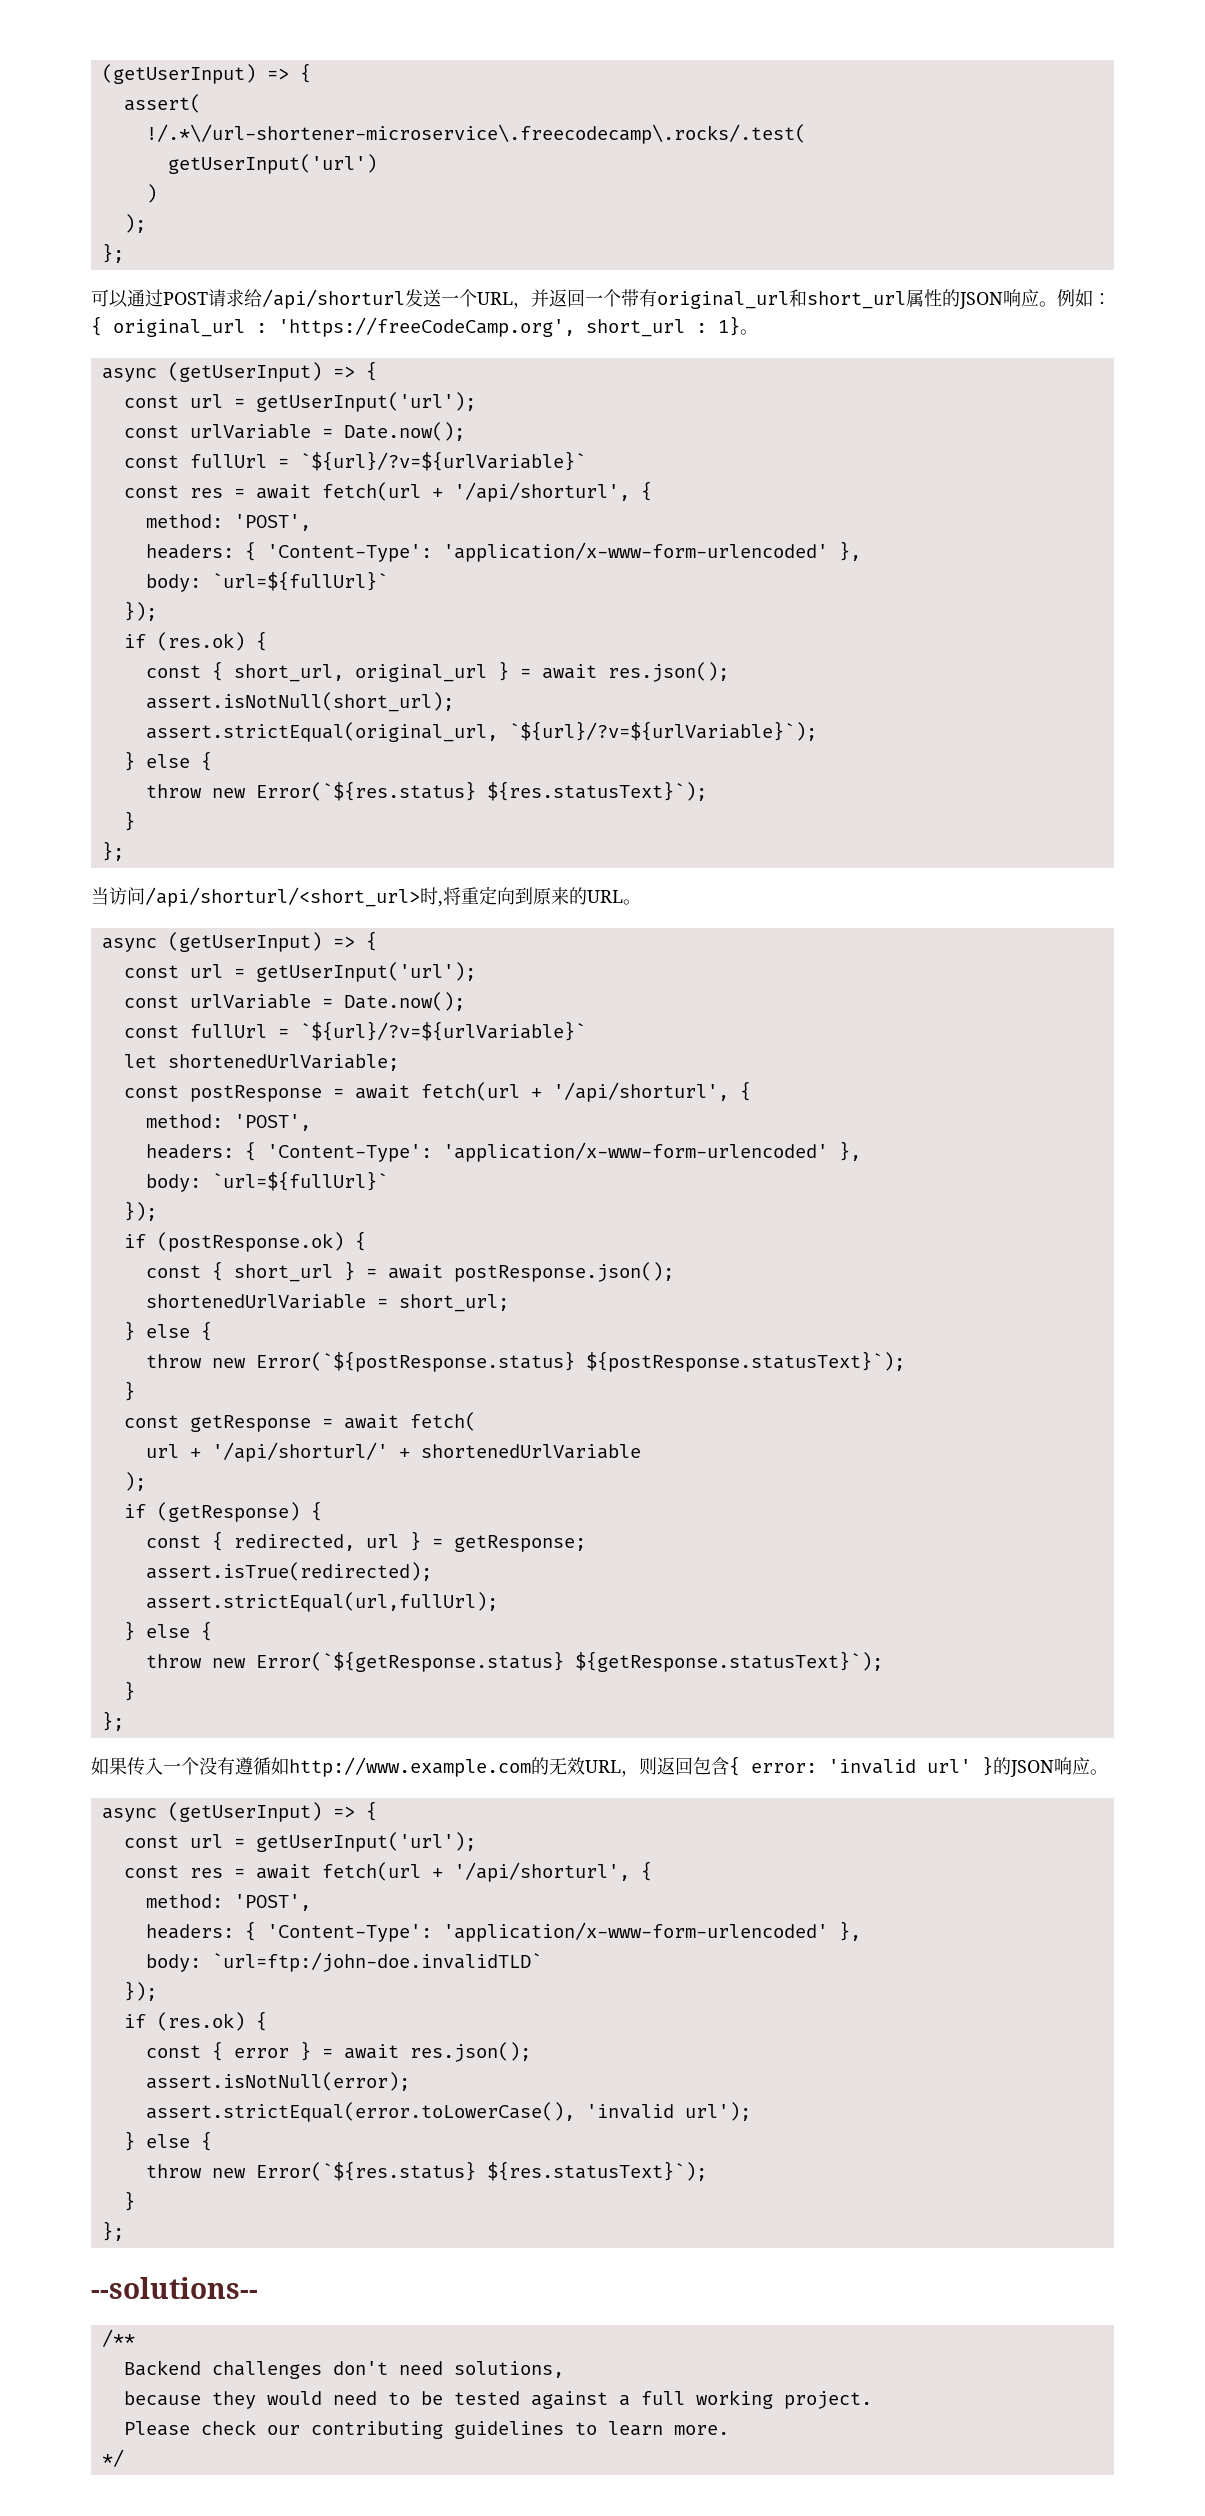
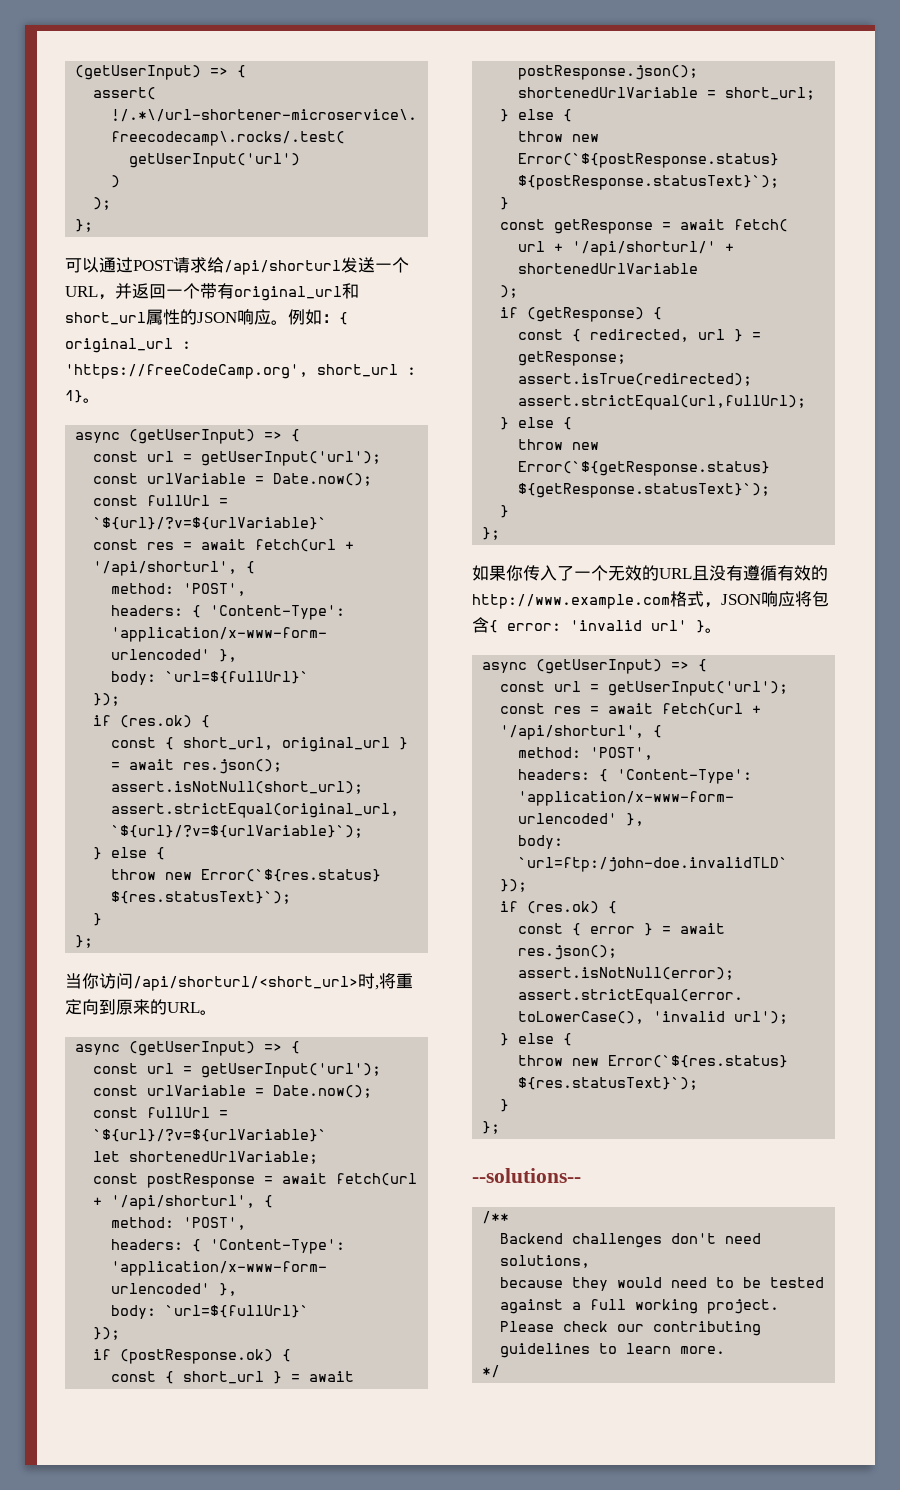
(109, 896) none -> [82,973,99,989] 你
[127,1757,693,1777] 传入一个没有遵循如http://www.example.com的无效URL，则返回 -> [506,565,828,581] [472,591,812,609] 你传入了一个无效的URL且没有遵循有效的http://www.example.com格式，JSON响应将
[993,1757,1090,1777] 的JSON响应 -> (705, 626) none

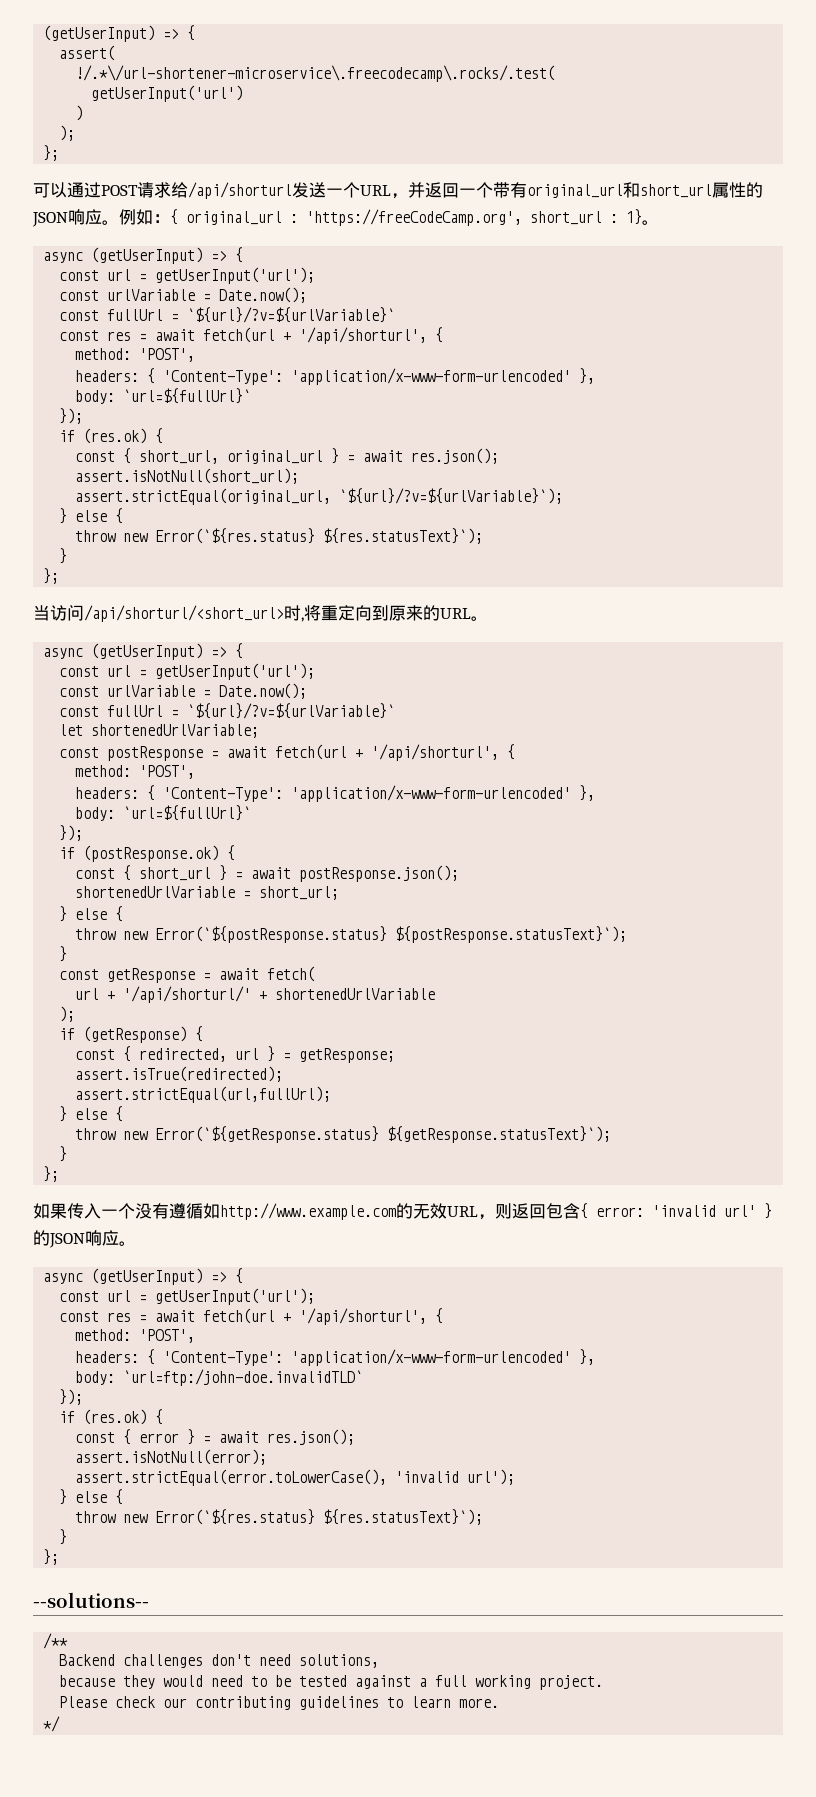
[82,973,99,989] 你 -> (50, 613) none
[506,565,828,581] [472,591,812,609] 你传入了一个无效的URL且没有遵循有效的http://www.example.com格式，JSON响应将 -> [67,1203,546,1220] 传入一个没有遵循如http://www.example.com的无效URL，则返回
(705, 626) none -> [33,1230,119,1248] 的JSON响应

